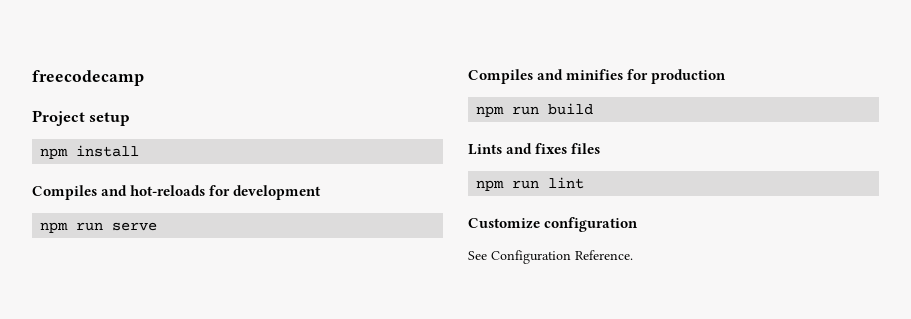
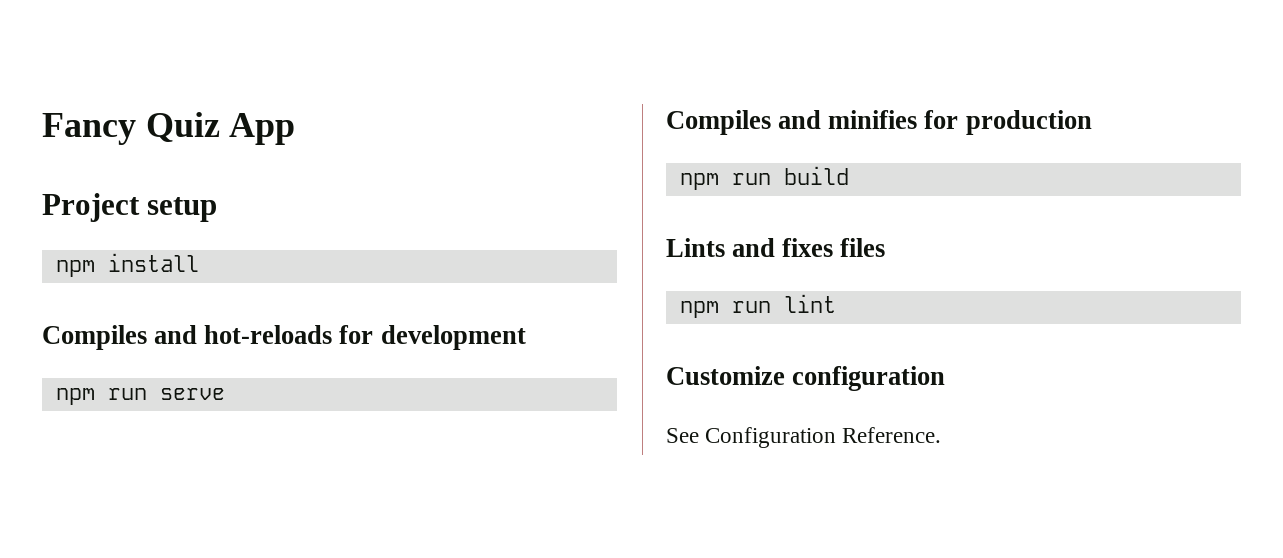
[32,70,144,86] freecodecamp -> [42,112,296,145] Fancy Quiz App

